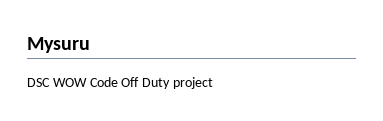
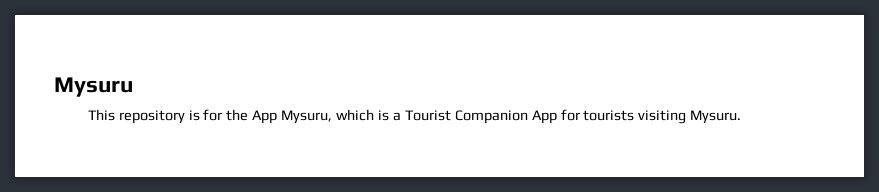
[27,77,213,89] DSC WOW Code Off Duty project -> [87,109,742,124] This repository is for the App Mysuru, which is a Tourist Companion App for tourists visiting Mysuru.

